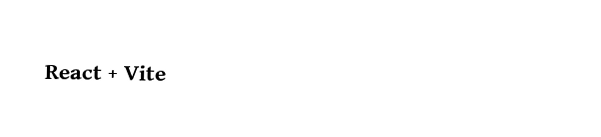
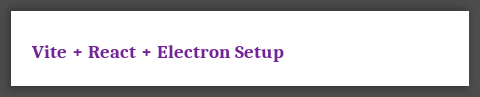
[44,64,168,81] React + Vite -> [31,45,284,62] Vite + React + Electron Setup

